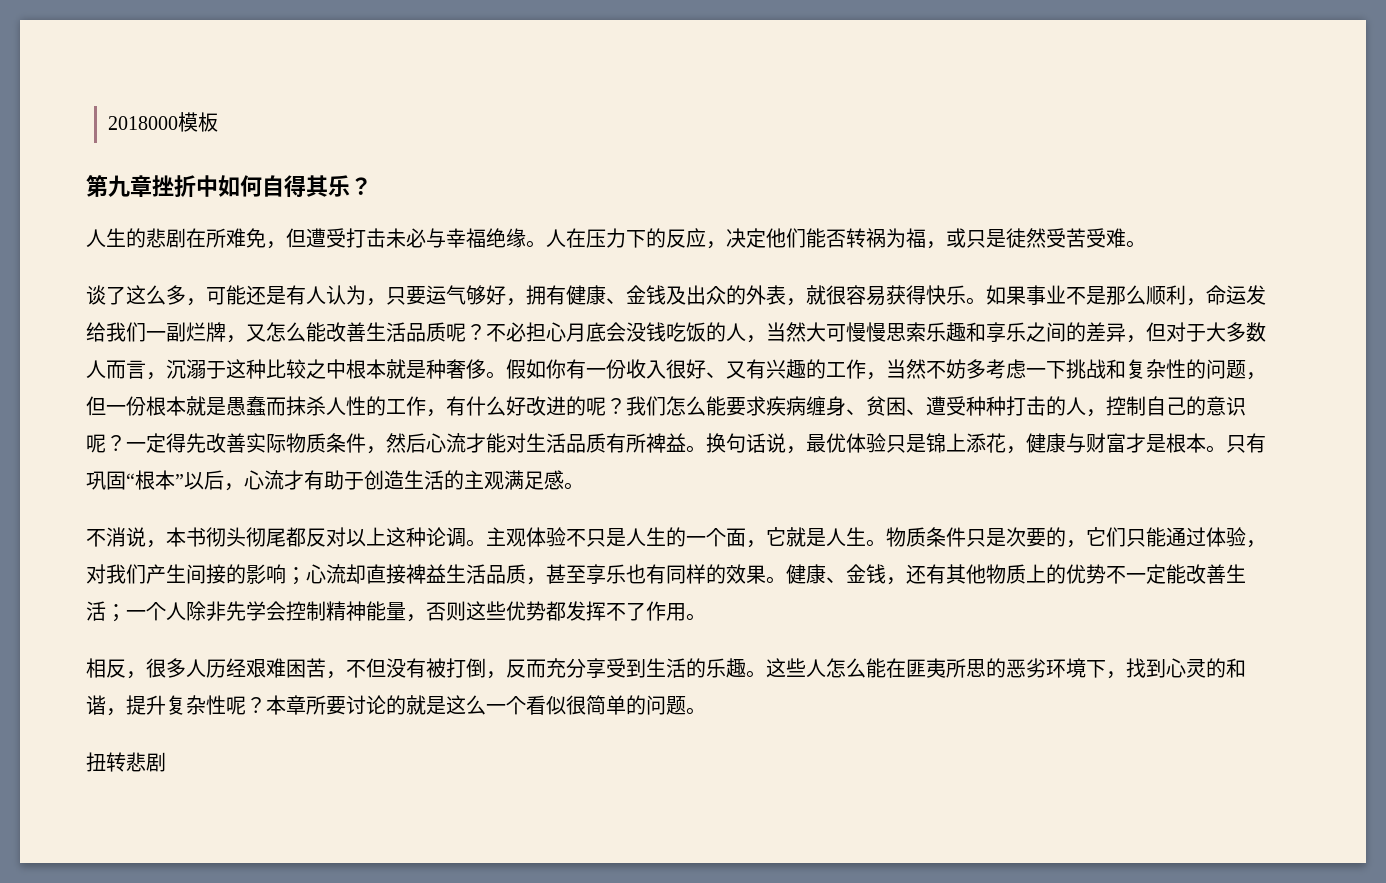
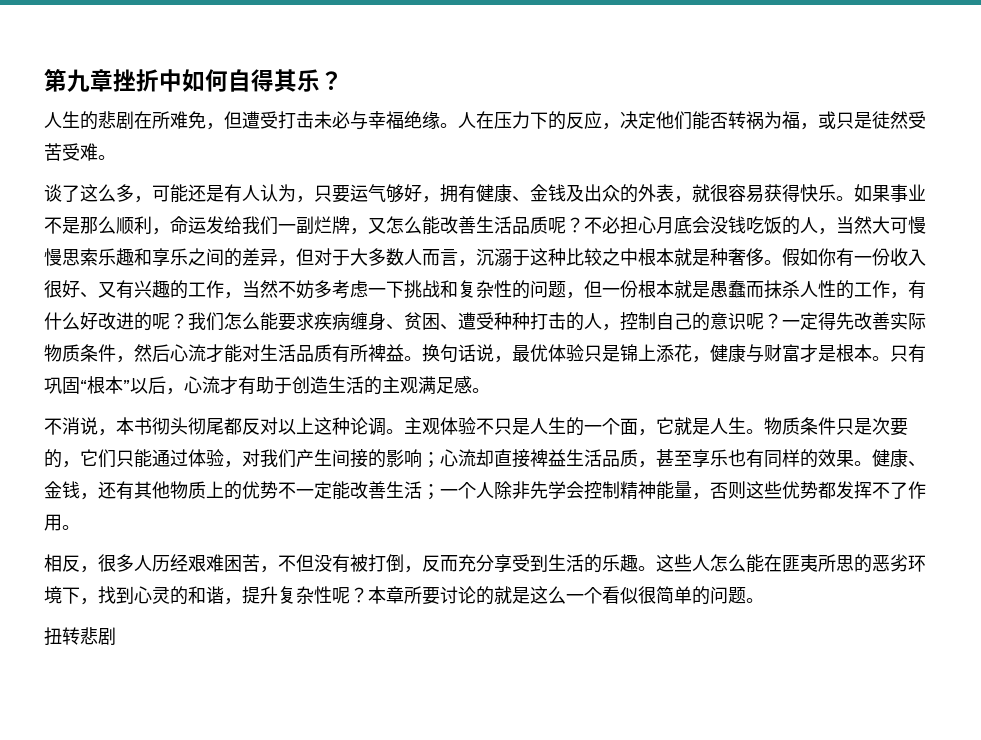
[108,112,219,132] 2018000模板 // -> (44, 80) none

